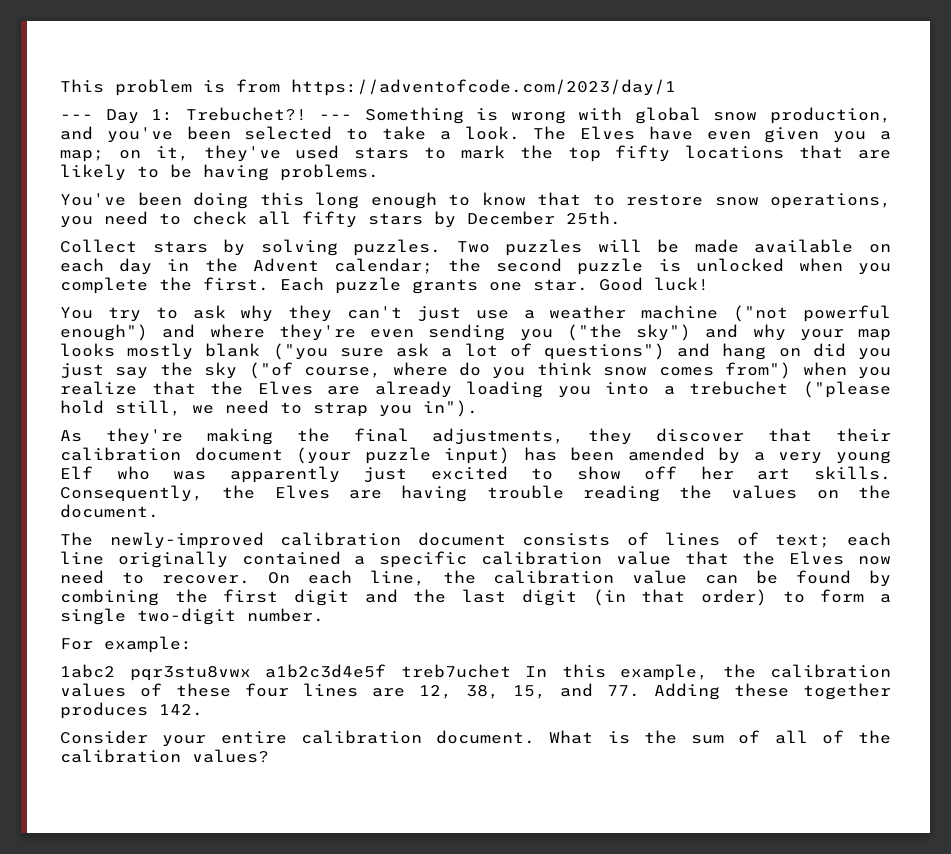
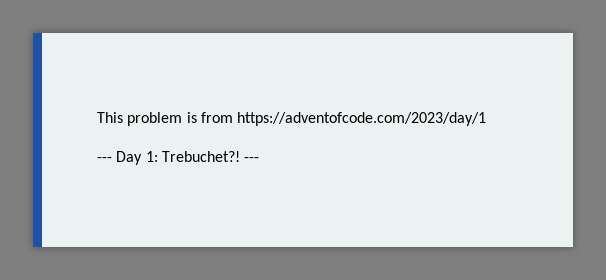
[364,107,891,124] [60,126,892,143] [60,145,891,162] [60,164,379,181] [60,192,891,209] [60,211,621,228] [60,239,891,256] [60,258,891,275] [60,277,709,294] [60,305,891,322] [60,324,891,341] [60,343,891,360] [60,362,892,379] [60,381,891,398] [60,400,478,417] [60,428,892,445] [60,447,891,464] [60,466,891,483] [60,485,891,502] [60,504,159,518] [60,532,891,549] [60,551,891,568] [60,570,891,587] [60,589,892,606] [60,608,324,625] [60,636,192,653] [60,664,891,681] [60,683,891,700] [60,702,203,719] [60,730,891,747] [60,749,269,763] Something is wrong with global snow production, and you've been selected to take a look. The Elves have even given you a map; on it, they've used stars to mark the top fifty locations that are likely to be having problems. // You've been doing this long enough to know that to restore snow operations, you need to check all fifty stars by December 25th. // Collect stars by solving puzzles. Two puzzles will be made available on each day in the Advent calendar; the second puzzle is unlocked when you complete the first. Each puzzle grants one star. Good luck! // You try to ask why they can't just use a weather machine ("not powerful enough") and where they're even sending you ("the sky") and why your map looks mostly blank ("you sure ask a lot of questions") and hang on did you just say the sky ("of course, where do you think snow comes from") when you realize that the Elves are already loading you into a trebuchet ("please hold still, we need to strap you in"). // As they're making the final adjustments, they discover that their calibration document (your puzzle input) has been amended by a very young Elf who was apparently just excited to show off her art skills. Consequently, the Elves are having trouble reading the values on the document. // The newly-improved calibration document consists of lines of text; each line originally contained a specific calibration value that the Elves now need to recover. On each line, the calibration value can be found by combining the first digit and the last digit (in that order) to form a single two-digit number. // For example: // 1abc2 pqr3stu8vwx a1b2c3d4e5f treb7uchet In this example, the calibration values of these four lines are 12, 38, 15, and 77. Adding these together produces 142. // Consider your entire calibration document. What is the sum of all of the calibration values? -> (260, 159) none

